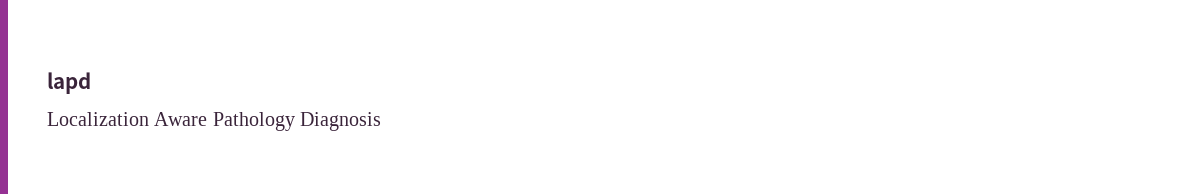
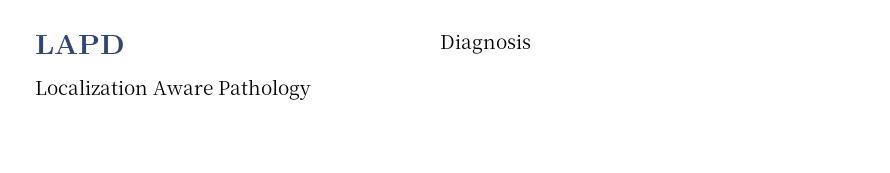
[47,72,91,94] lapd -> [35,35,125,54] LAPD

